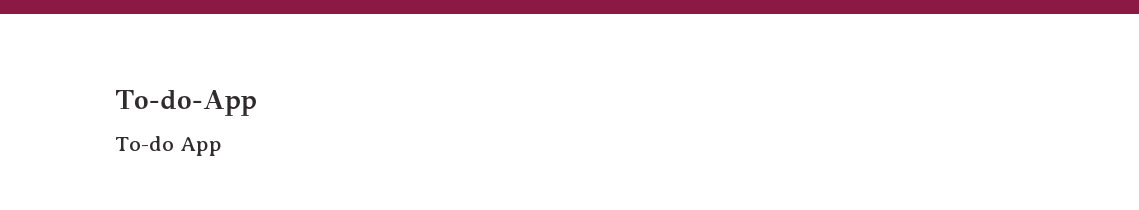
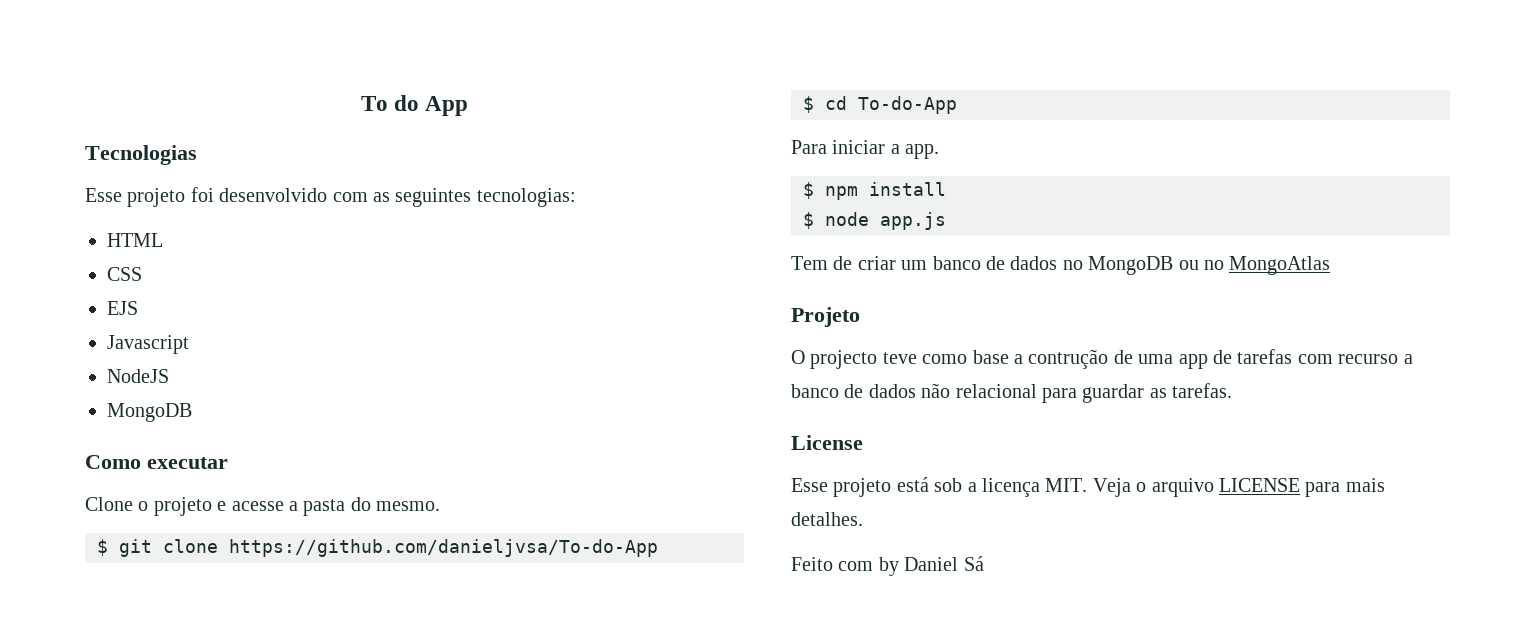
[115,90,257,116] [115,136,222,156] To-do-App // To-do App -> [360,95,469,116] [85,145,197,165] [85,187,576,207] [107,233,163,247] [107,267,142,281] [107,301,138,315] [107,335,189,354] [107,369,169,383] [107,403,192,422] [85,455,228,469] [85,497,441,516] [97,539,658,557] [803,96,957,114] [791,140,940,159] [803,182,946,200] [803,212,946,230] [791,256,1331,275] [791,307,860,327] [791,349,1413,369] [791,383,1233,403] [791,435,863,450] [791,477,1385,497] [791,512,863,526] [791,556,984,576] To do App // Tecnologias // Esse projeto foi desenvolvido com as seguintes tecnologias: // HTML // CSS // EJS // Javascript // NodeJS // MongoDB // Como executar // Clone o projeto e acesse a pasta do mesmo. // $ git clone https://github.com/danieljvsa/To-do-App // $ cd To-do-App // Para iniciar a app. // $ npm install // $ node app.js // Tem de criar um banco de dados no MongoDB ou no MongoAtlas // Projeto // O projecto teve como base a contrução de uma app de tarefas com recurso a banco de dados não relacional para guardar as tarefas. // License // Esse projeto está sob a licença MIT. Veja o arquivo LICENSE para mais detalhes. // Feito com by Daniel Sá

